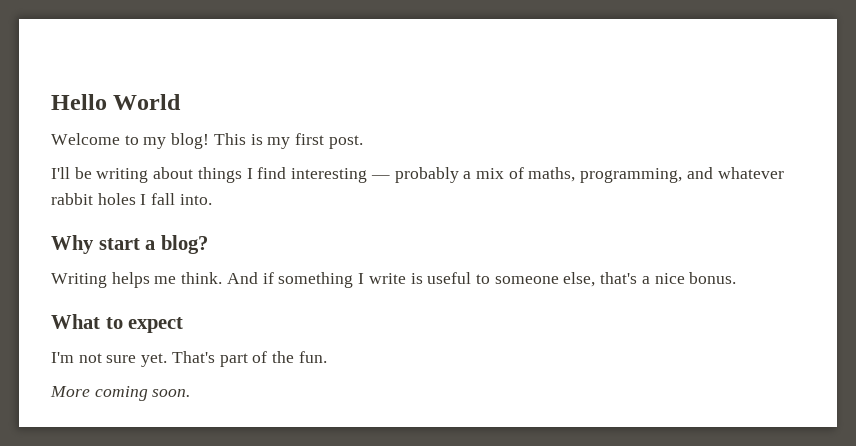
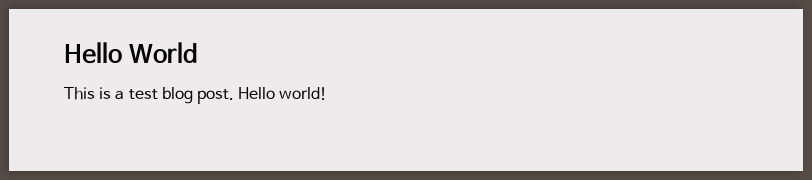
[51,133,363,149] [51,167,784,183] [51,193,212,205] [51,235,208,254] [51,272,737,288] [51,314,184,333] [51,351,327,367] [50,386,191,401] Welcome to my blog! This is my first post. // I'll be writing about things I find interesting — probably a mix of maths, programming, and whatever rabbit holes I fall into. // Why start a blog? // Writing helps me think. And if something I write is useful to someone else, that's a nice bonus. // What to expect // I'm not sure yet. That's part of the fun. // More coming soon. -> [64,87,328,104] This is a test blog post. Hello world!

